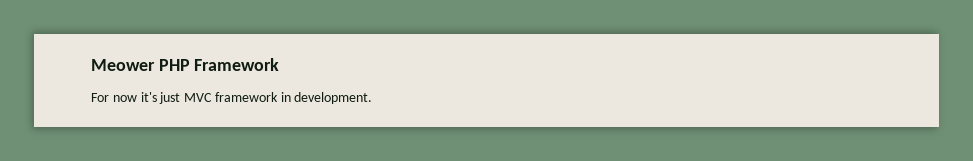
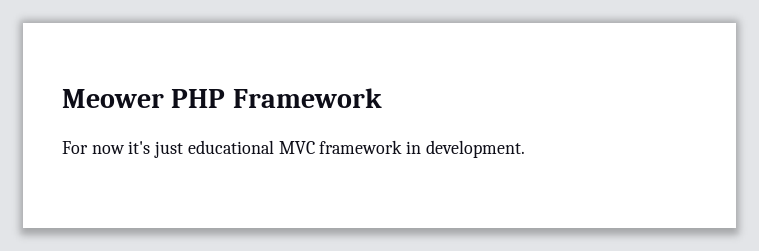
(181, 98) none -> [187,140,274,154] educational

